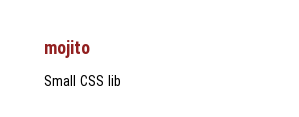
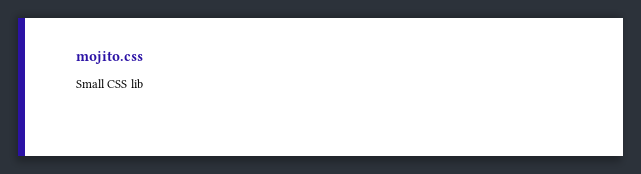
[44,40,90,58] mojito -> [76,51,143,64] mojito.css

